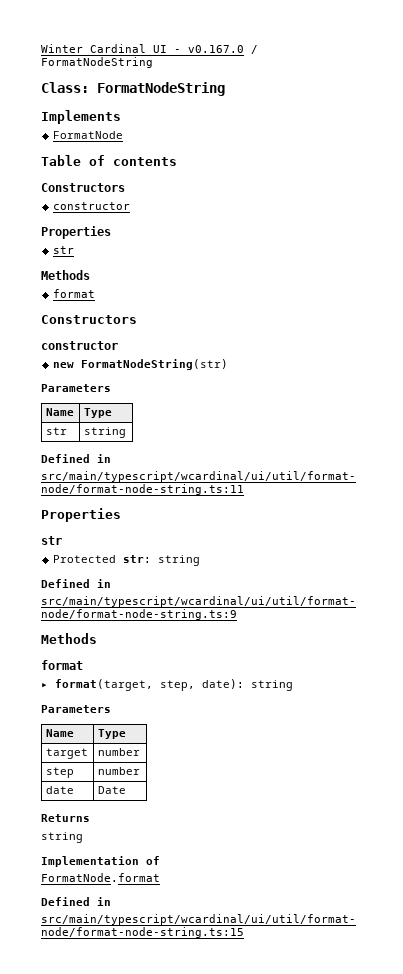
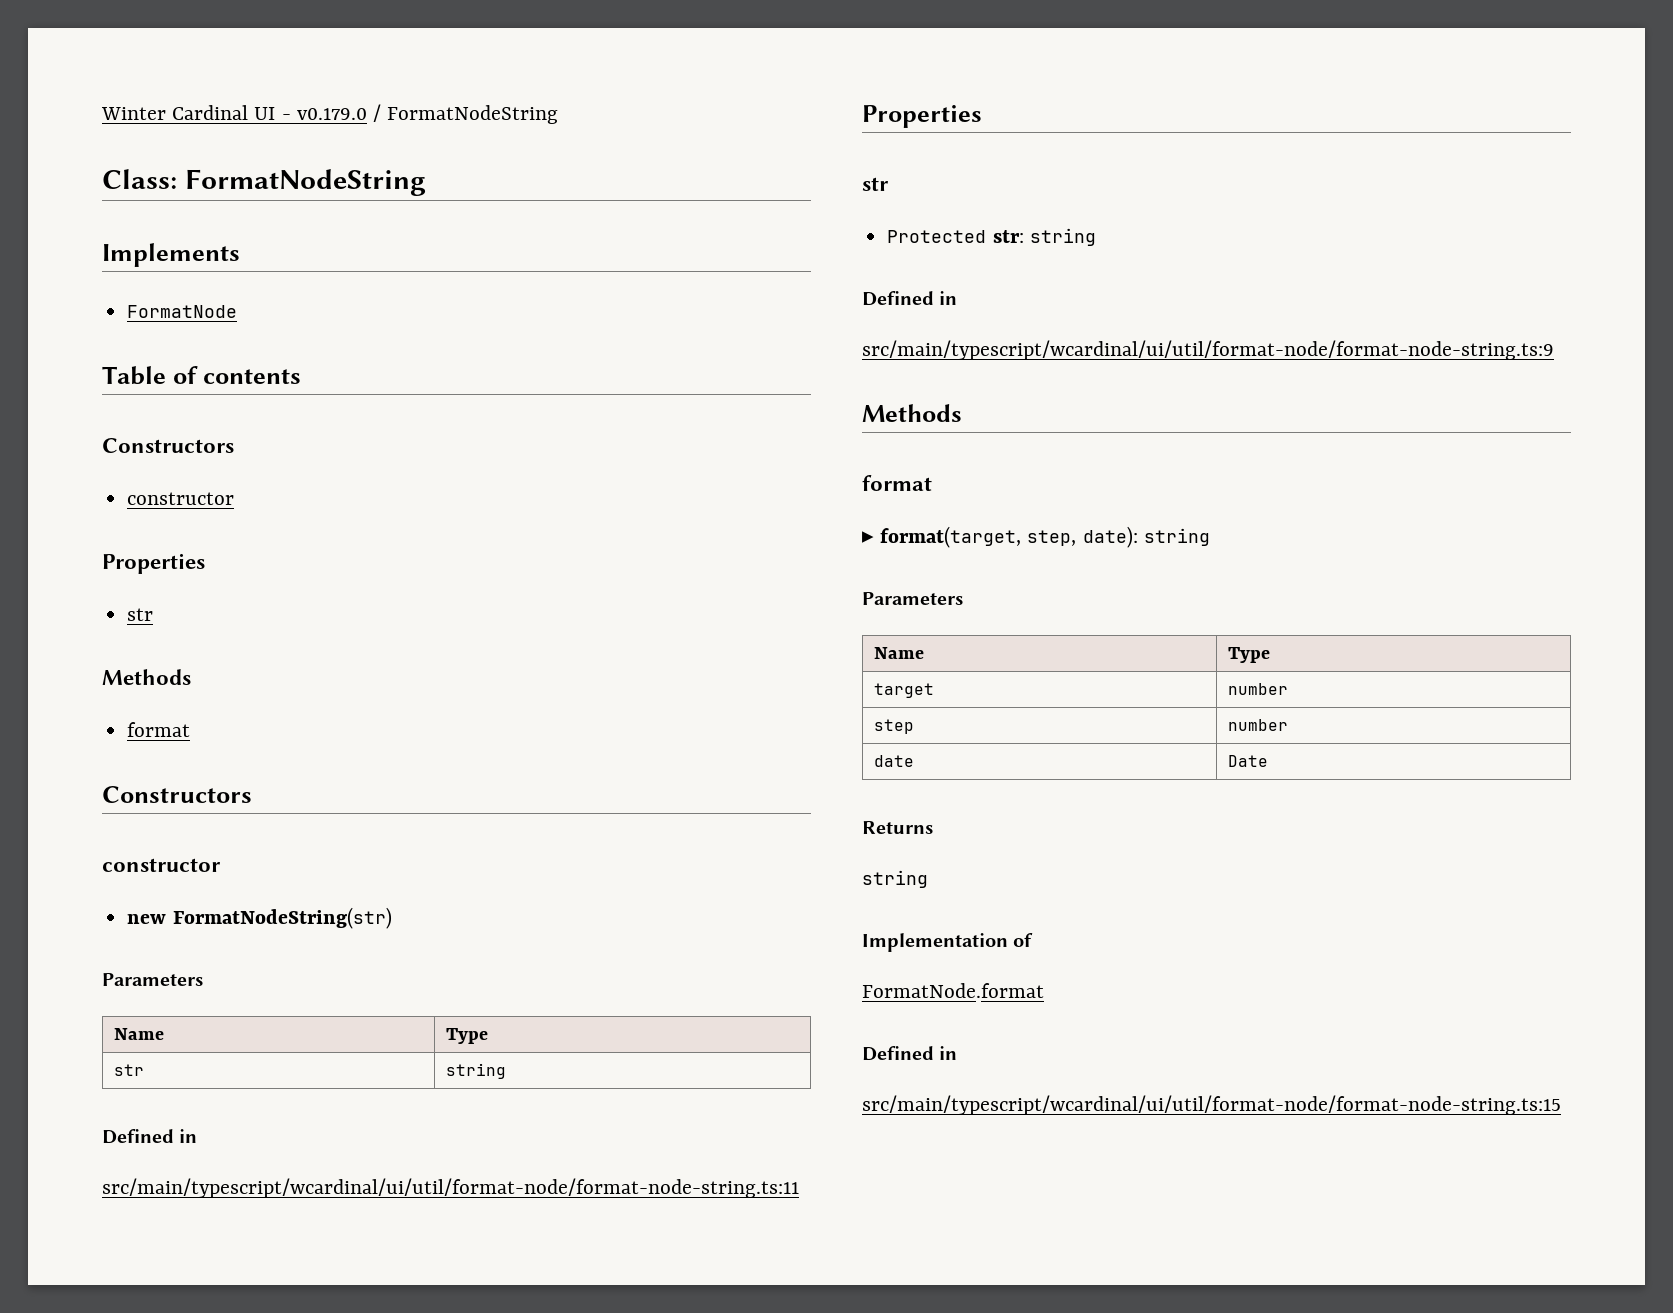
[188,45,244,53] v0.167.0 -> [296,108,367,120] v0.179.0

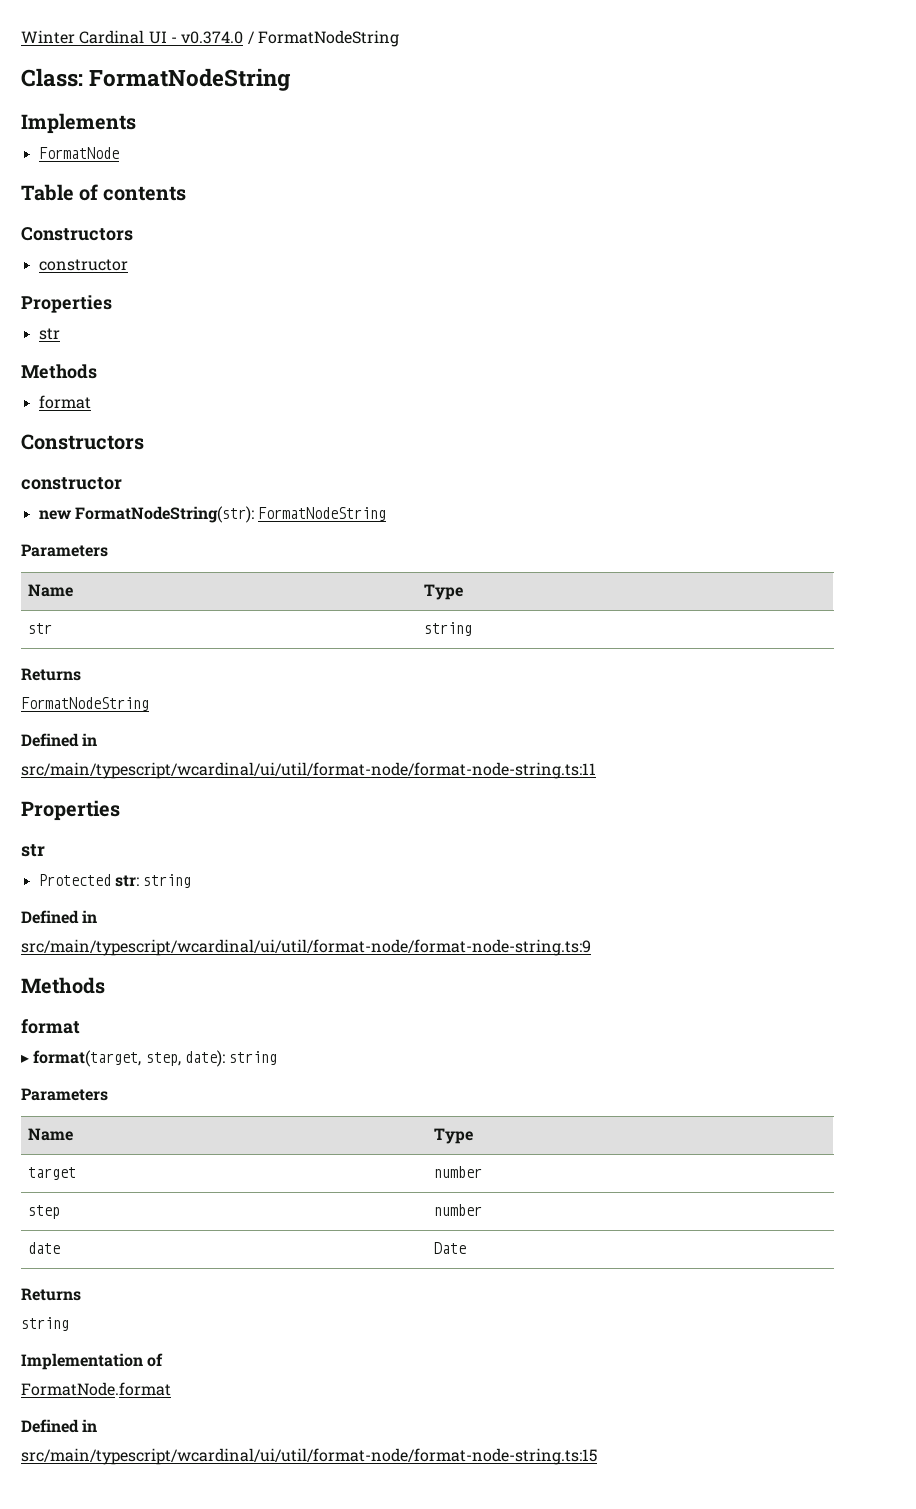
[296,108,367,120] v0.179.0 -> [181,31,244,44] v0.374.0
[172,907,392,929] FormatNodeString(str) -> [74,506,387,523] FormatNodeString(str): FormatNodeString
(507, 1071) none -> [21,668,81,681] [21,697,149,711] // Returns // FormatNodeString

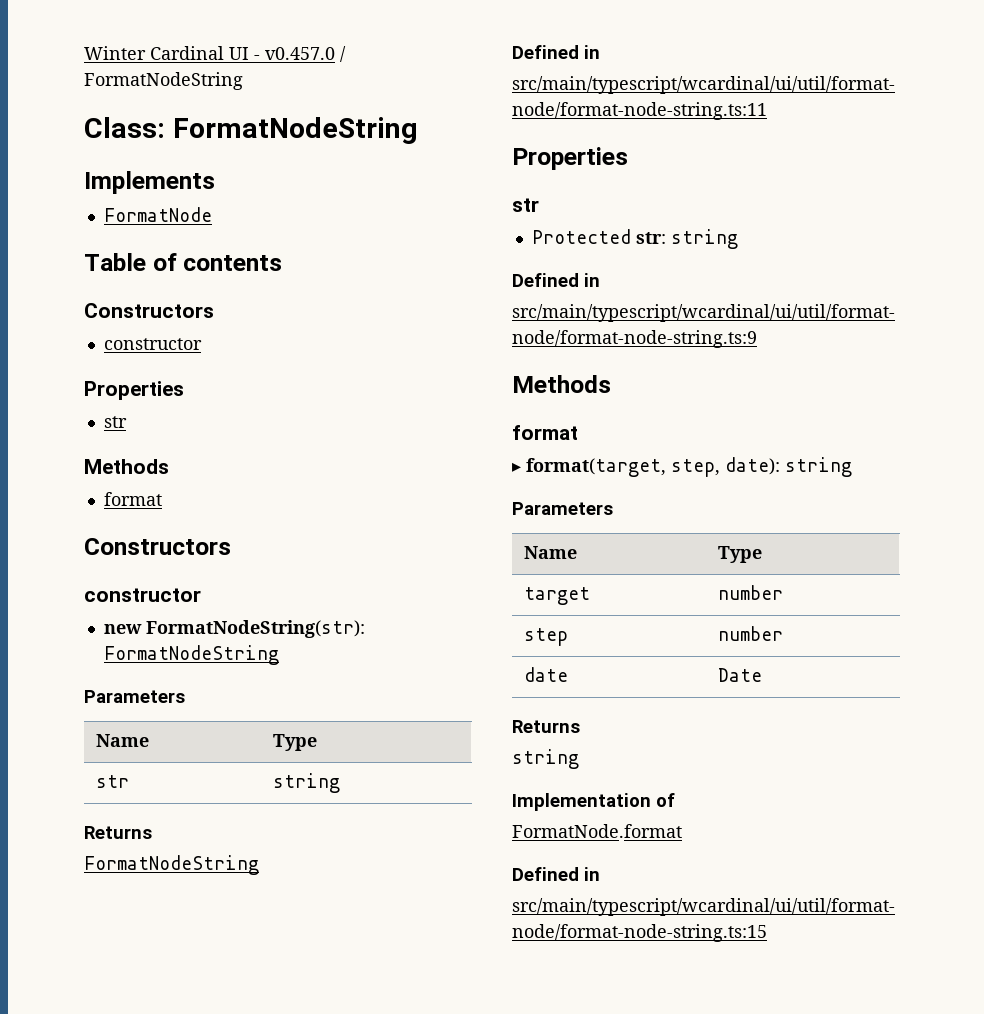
[181,31,244,44] v0.374.0 -> [265,47,335,60] v0.457.0

